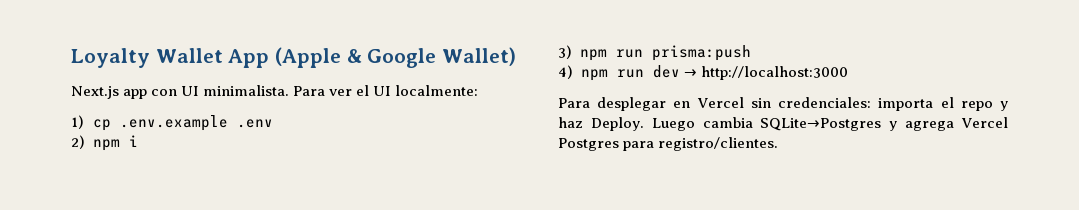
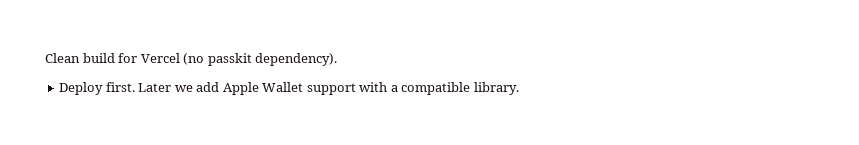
[71,47,517,68] [71,85,479,99] [71,115,274,131] [71,135,139,151] [558,45,752,61] [558,65,848,81] [558,97,1008,111] [558,117,1009,131] [558,137,779,151] Loyalty Wallet App (Apple & Google Wallet) // Next.js app con UI minimalista. Para ver el UI localmente: // 1) cp .env.example .env // 2) npm i // 3) npm run prisma:push // 4) npm run dev → http://localhost:3000 // Para desplegar en Vercel sin credenciales: importa el repo y haz Deploy. Luego cambia SQLite→Postgres y agrega Vercel Postgres para registro/clientes. -> [45,53,338,66] [59,82,519,95] Clean build for Vercel (no passkit dependency). // Deploy first. Later we add Apple Wallet support with a compatible library.

